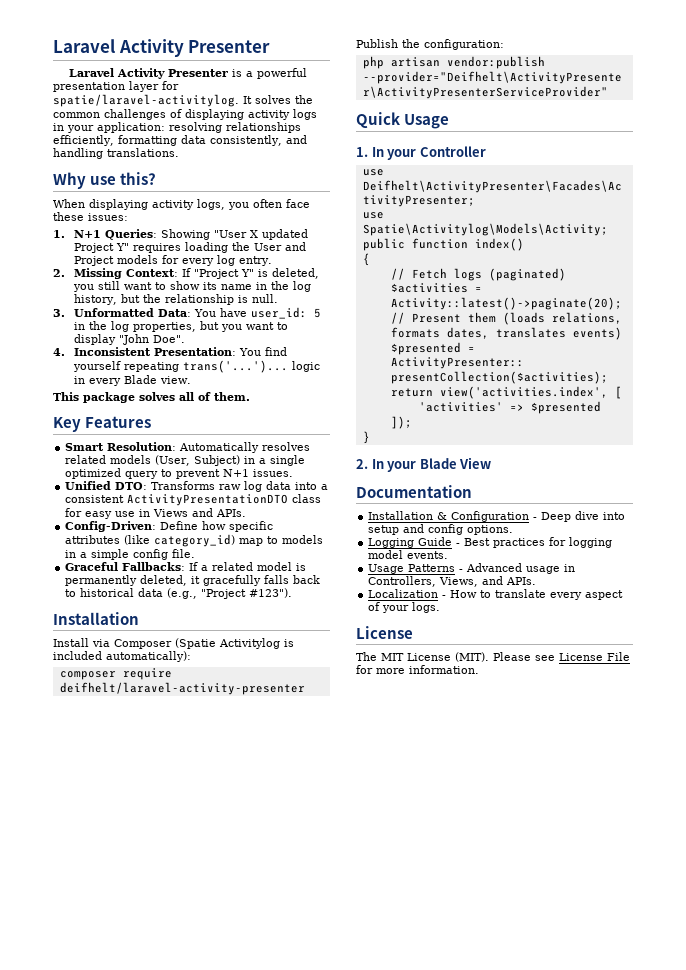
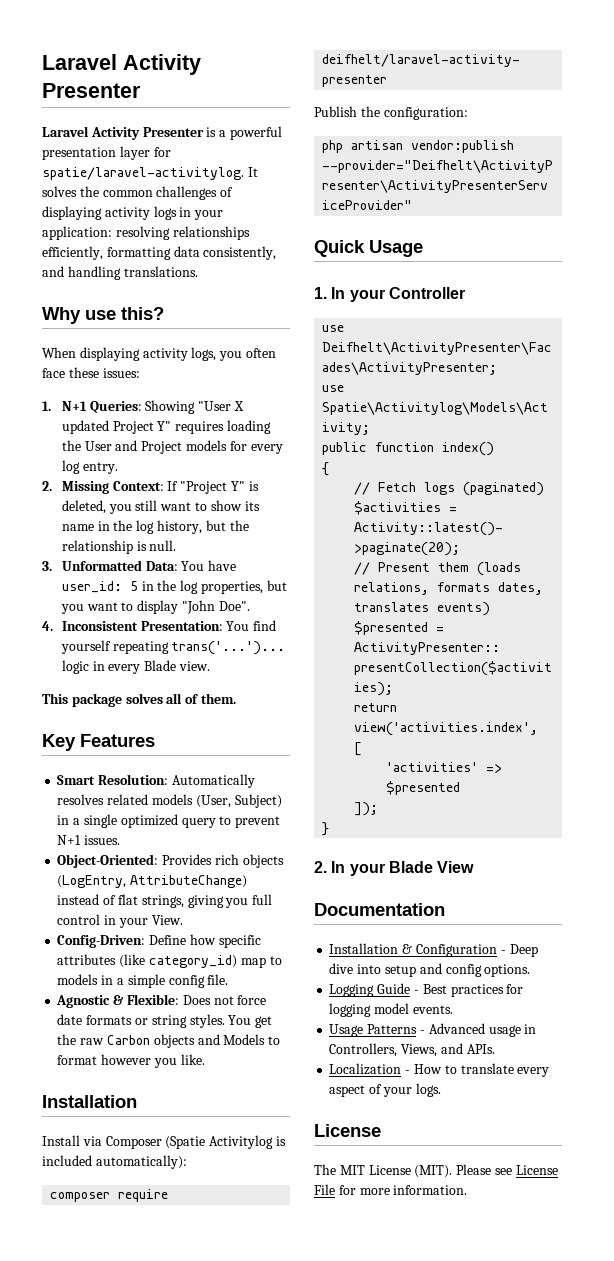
[65,481,329,492] [65,494,322,506] [65,508,247,519] Unified DTO: Transforms raw log data into a consistent ActivityPresentationDTO class for easy use in Views and APIs. -> [57,854,284,868] [57,875,248,888] [57,894,273,908] [57,914,183,928] Object-Oriented: Provides rich objects (LogEntry, AttributeChange) instead of flat strings, giving you full control in your View.
[65,562,307,571] [65,575,321,586] [65,588,293,599] Graceful Fallbacks: If a related model is permanently deleted, it gracefully falls back to historical data (e.g., "Project #123"). -> [56,994,267,1008] [57,1014,273,1028] [57,1034,281,1048] [57,1054,205,1068] Agnostic & Flexible: Does not force date formats or string styles. You get the raw Carbon objects and Models to format however you like.

